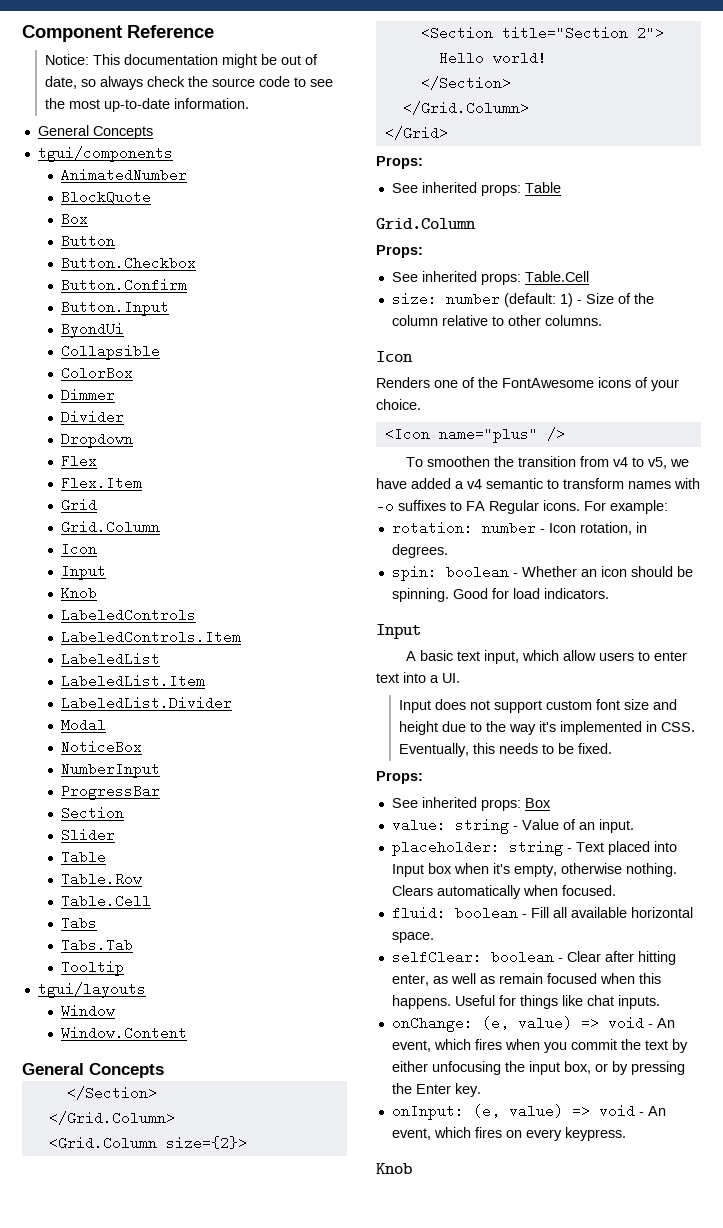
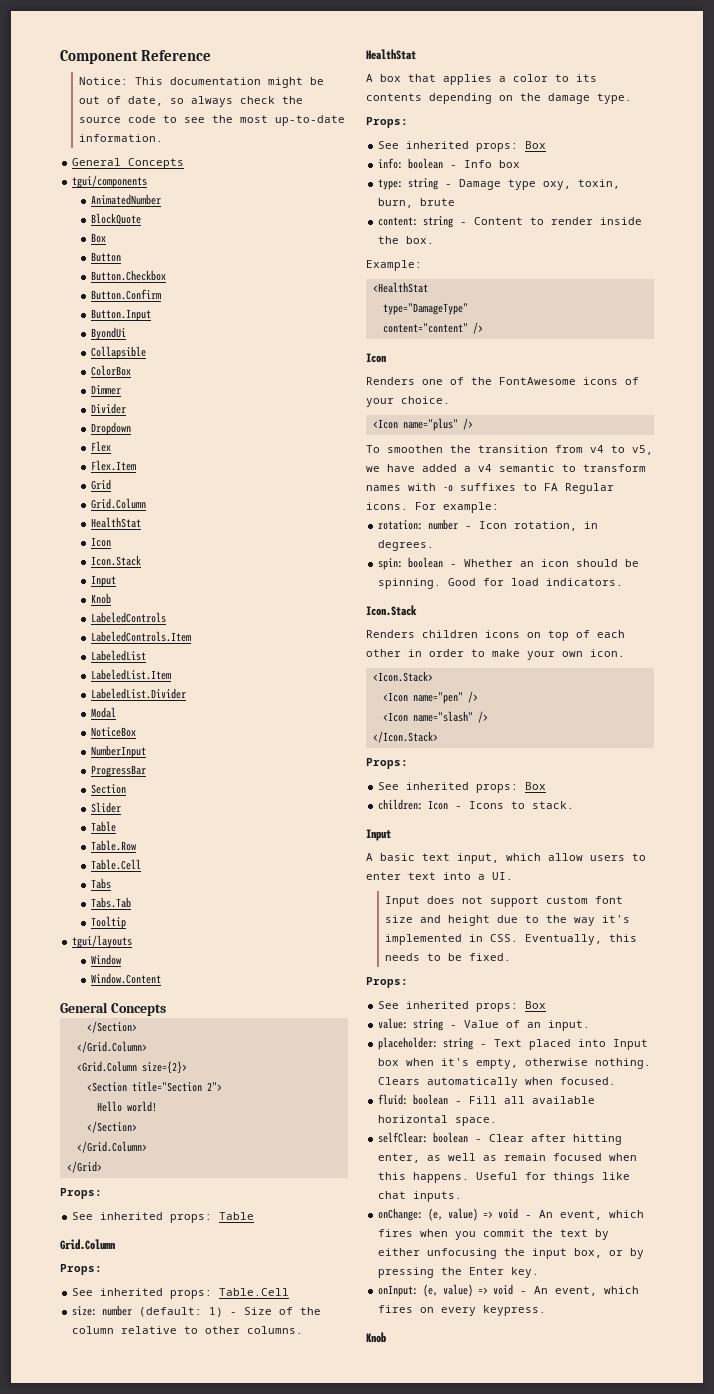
[60,542,97,556] // Icon -> [90,517,141,528] [90,537,111,547] [90,555,141,566] // HealthStat // Icon // Icon.Stack
(602, 320) none -> [366,49,416,60] [366,74,597,85] [366,93,632,104] [366,117,408,128] [378,141,547,152] [378,158,521,169] [378,178,621,190] [378,198,456,208] [378,216,643,228] [378,236,435,244] [366,260,422,271] [372,282,428,293] [382,303,468,315] [382,322,483,334] // HealthStat // A box that applies a color to its contents depending on the damage type. // Props: // See inherited props: Box // info: boolean - Info box // type: string - Damage type oxy, toxin, burn, brute // content: string - Content to render inside the box. // Example: // <HealthStat // type="DamageType" // content="content" />
(609, 593) none -> [366,605,417,616] [366,630,625,641] [366,649,625,660] [372,671,433,682] [382,691,478,704] [382,711,488,723] [372,731,438,743] [366,758,408,769] [378,782,547,793] [378,799,575,810] // Icon.Stack // Renders children icons on top of each other in order to make your own icon. // <Icon.Stack> // <Icon name="pen" /> // <Icon name="slash" /> // </Icon.Stack> // Props: // See inherited props: Box // children: Icon - Icons to stack.

